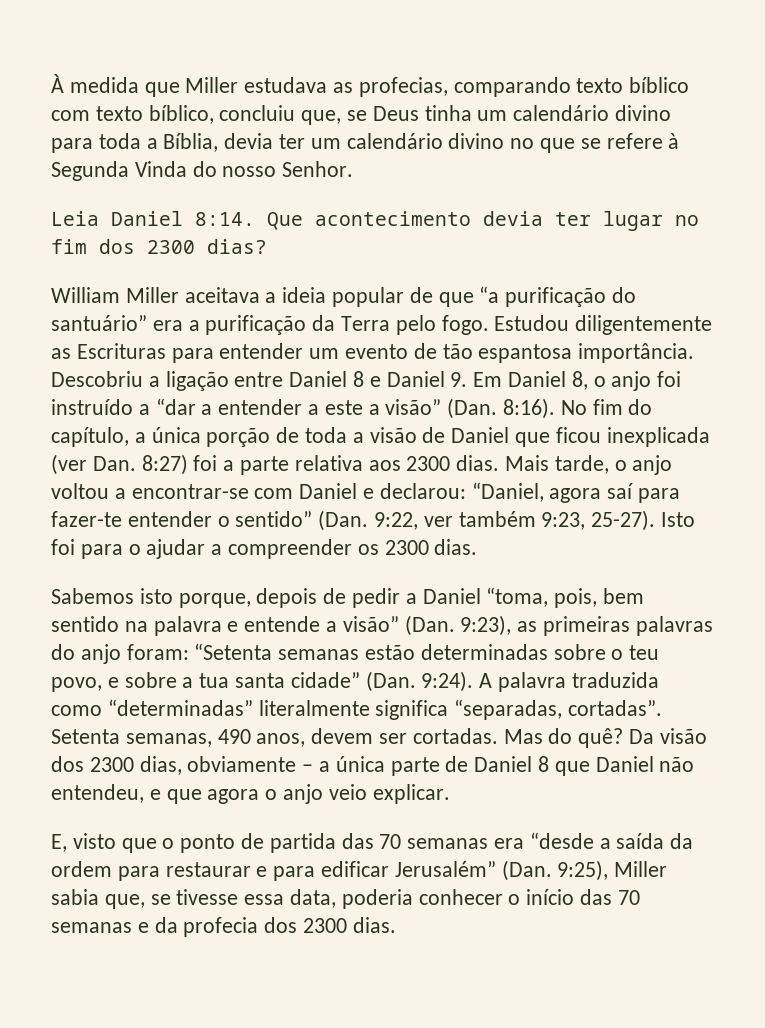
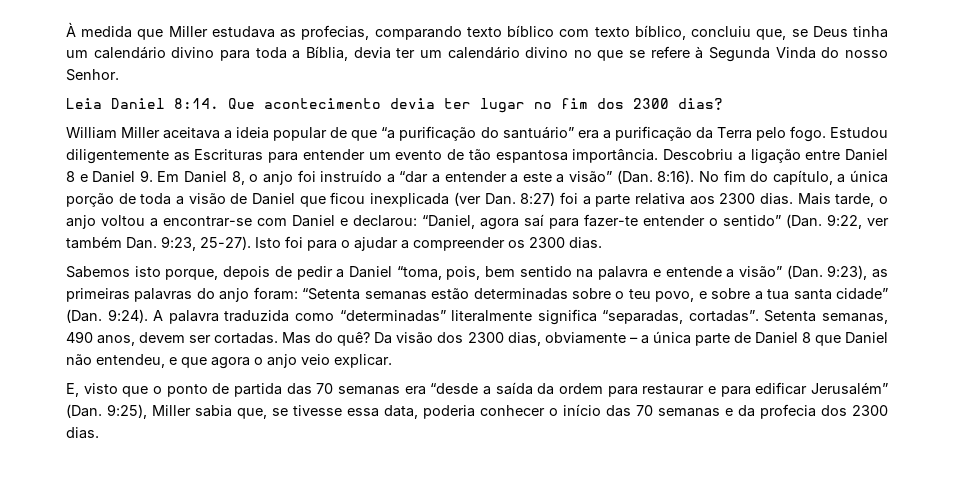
(536, 519) none -> [126,237,157,249] Dan.

